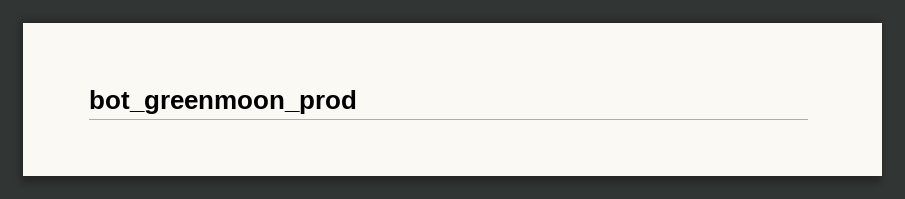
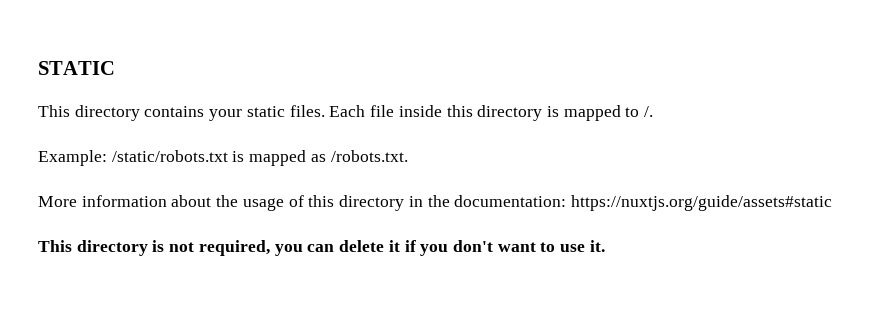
[89,90,357,114] bot_greenmoon_prod -> [38,61,115,75] [38,105,654,121] [38,150,408,166] [38,195,832,211] [38,240,605,256] STATIC // This directory contains your static files. Each file inside this directory is mapped to /. // Example: /static/robots.txt is mapped as /robots.txt. // More information about the usage of this directory in the documentation: https://nuxtjs.org/guide/assets#static // This directory is not required, you can delete it if you don't want to use it.

